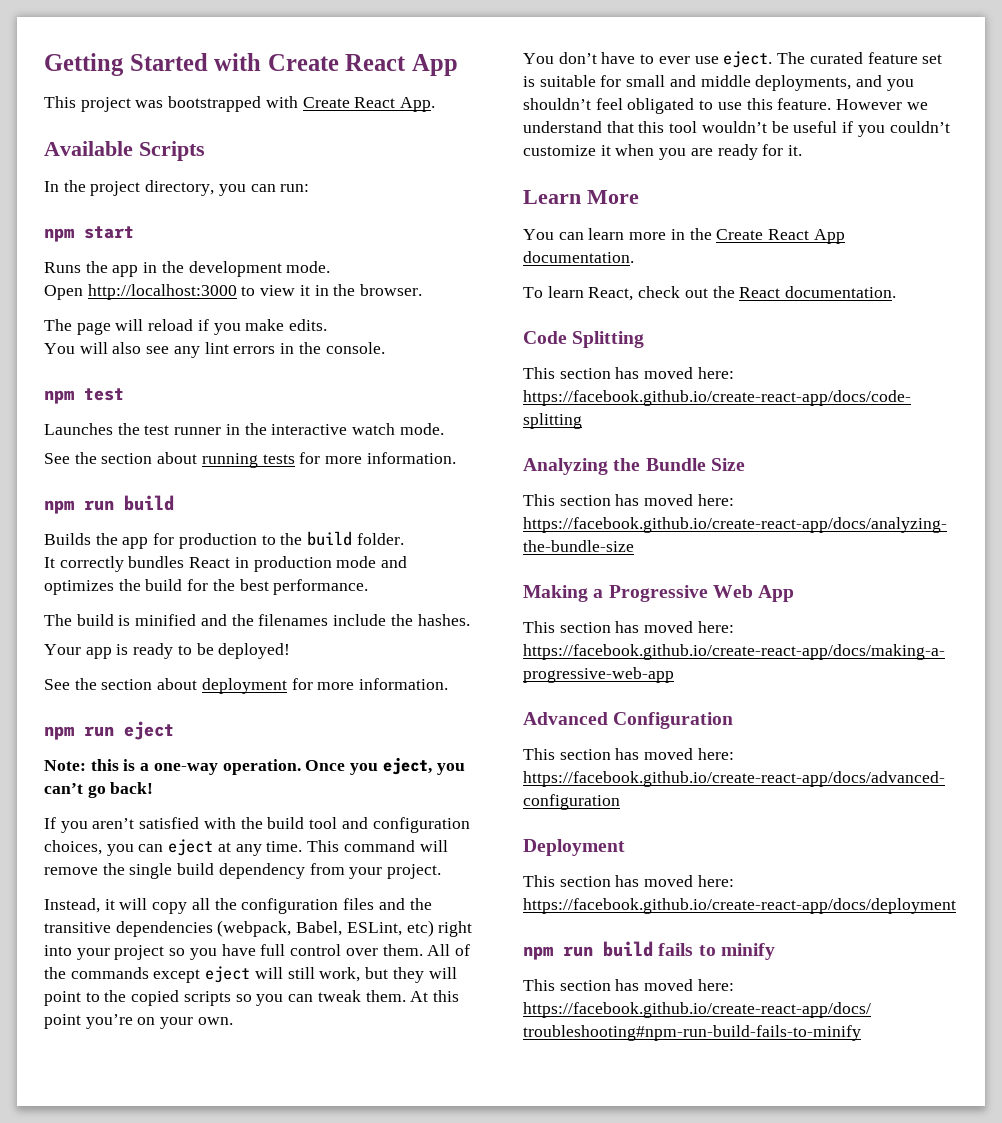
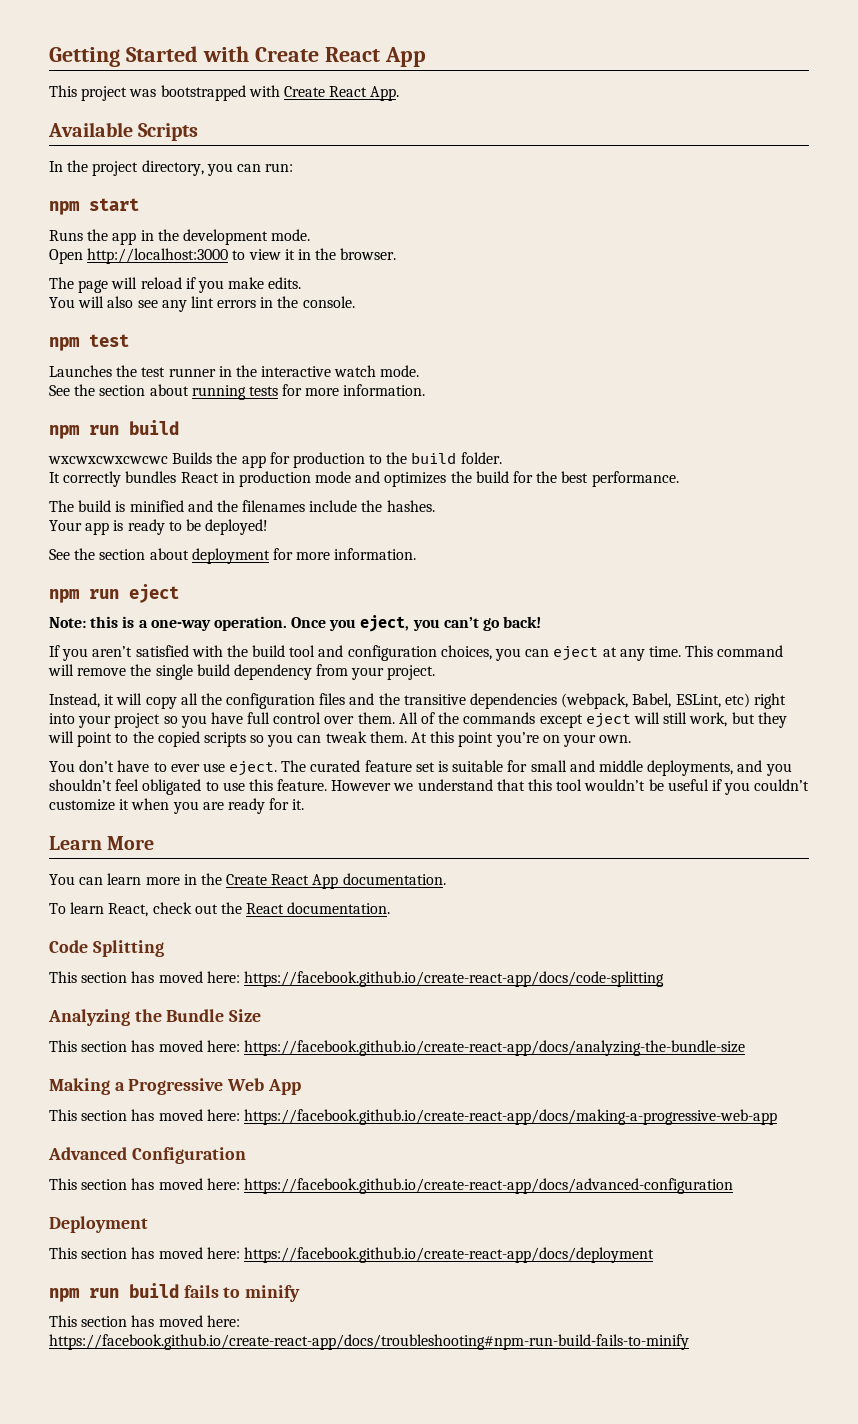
(174, 503) none -> [48,456,168,464] wxcwxcwxcwcwc

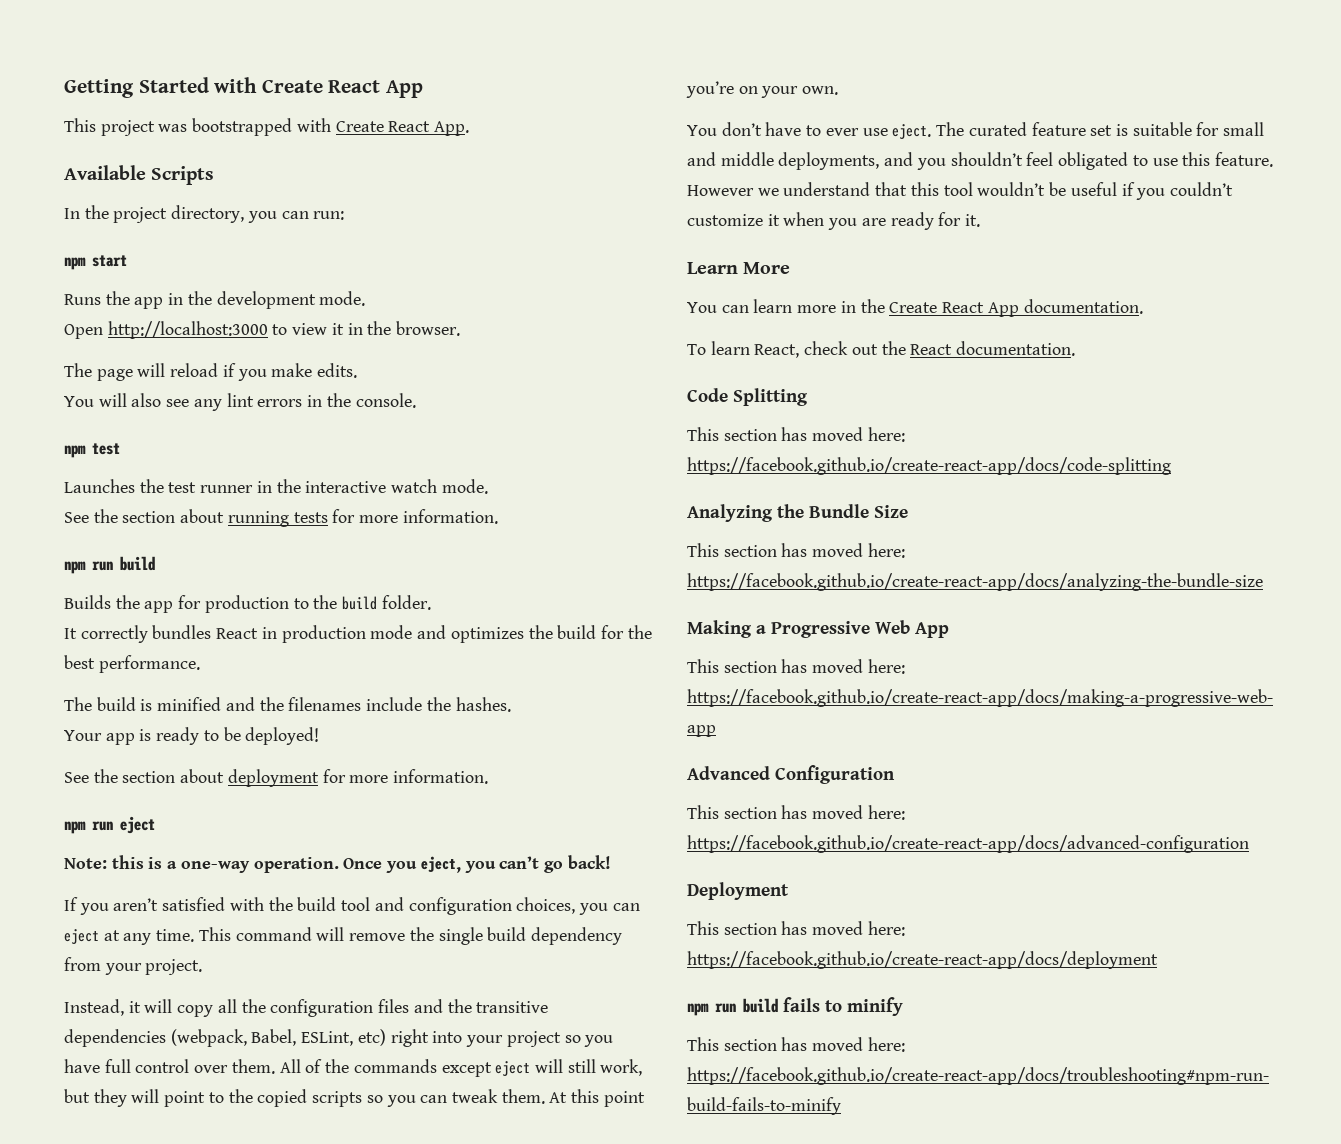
[48,456,168,464] wxcwxcwxcwcwc -> (155, 563) none

